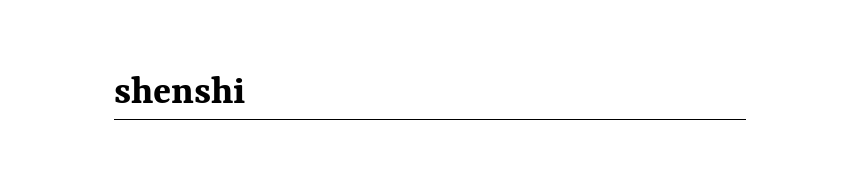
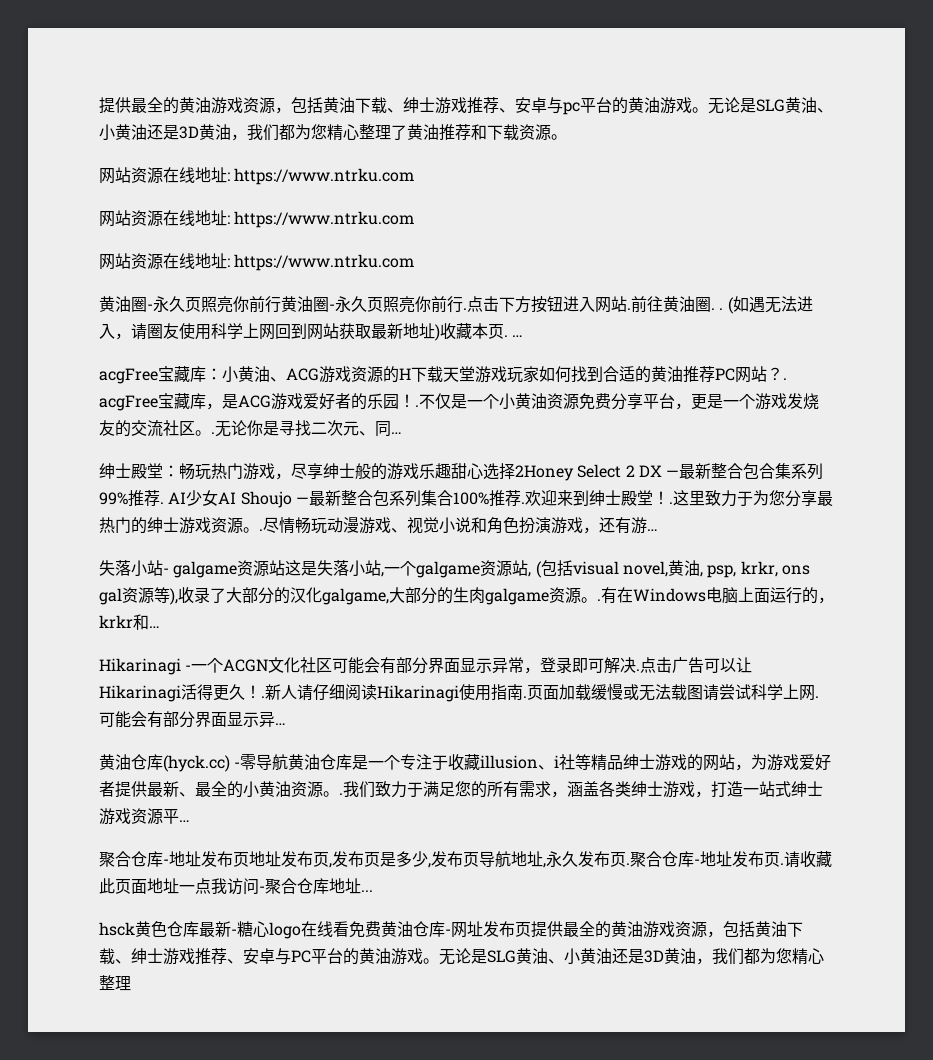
[114,76,245,103] shenshi -> [99,97,833,115] [99,124,567,141] [99,167,415,185] [99,210,415,228] [99,253,415,271] [99,296,813,314] [99,323,524,341] [99,366,787,384] [99,393,819,411] [99,420,402,437] [99,463,824,481] [99,490,833,508] [99,517,658,534] [99,560,810,578] [99,587,834,605] [99,614,160,630] [99,657,753,675] [99,683,819,702] [99,711,286,728] [99,754,832,772] [99,781,823,798] [99,808,190,825] [99,851,832,868] [99,878,373,895] [99,921,803,939] [99,948,824,965] [99,975,131,991] 提供最全的黄油游戏资源，包括黄油下载、绅士游戏推荐、安卓与pc平台的黄油游戏。无论是SLG黄油、小黄油还是3D黄油，我们都为您精心整理了黄油推荐和下载资源。 // 网站资源在线地址: https://www.ntrku.com // 网站资源在线地址: https://www.ntrku.com // 网站资源在线地址: https://www.ntrku.com // 黄油圈-永久页照亮你前行黄油圈-永久页照亮你前行.点击下方按钮进入网站.前往黄油圈. . (如遇无法进入，请圈友使用科学上网回到网站获取最新地址)收藏本页. … // acgFree宝藏库：小黄油、ACG游戏资源的H下载天堂游戏玩家如何找到合适的黄油推荐PC网站？. acgFree宝藏库，是ACG游戏爱好者的乐园！.不仅是一个小黄油资源免费分享平台，更是一个游戏发烧友的交流社区。.无论你是寻找二次元、同… // 绅士殿堂：畅玩热门游戏，尽享绅士般的游戏乐趣甜心选择2Honey Select 2 DX —最新整合包合集系列99%推荐. AI少女AI Shoujo —最新整合包系列集合100%推荐.欢迎来到绅士殿堂！.这里致力于为您分享最热门的绅士游戏资源。.尽情畅玩动漫游戏、视觉小说和角色扮演游戏，还有游… // 失落小站- galgame资源站这是失落小站,一个galgame资源站, (包括visual novel,黄油, psp, krkr, ons gal资源等),收录了大部分的汉化galgame,大部分的生肉galgame资源。.有在Windows电脑上面运行的，krkr和… // Hikarinagi -一个ACGN文化社区可能会有部分界面显示异常，登录即可解决.点击广告可以让Hikarinagi活得更久！.新人请仔细阅读Hikarinagi使用指南.页面加载缓慢或无法载图请尝试科学上网.可能会有部分界面显示异… // 黄油仓库(hyck.cc) -零导航黄油仓库是一个专注于收藏illusion、i社等精品绅士游戏的网站，为游戏爱好者提供最新、最全的小黄油资源。.我们致力于满足您的所有需求，涵盖各类绅士游戏，打造一站式绅士游戏资源平… // 聚合仓库-地址发布页地址发布页,发布页是多少,发布页导航地址,永久发布页.聚合仓库-地址发布页.请收藏此页面地址一点我访问-聚合仓库地址... // hsck黄色仓库最新-糖心logo在线看免费黄油仓库-网址发布页提供最全的黄油游戏资源，包括黄油下载、绅士游戏推荐、安卓与PC平台的黄油游戏。无论是SLG黄油、小黄油还是3D黄油，我们都为您精心整理

